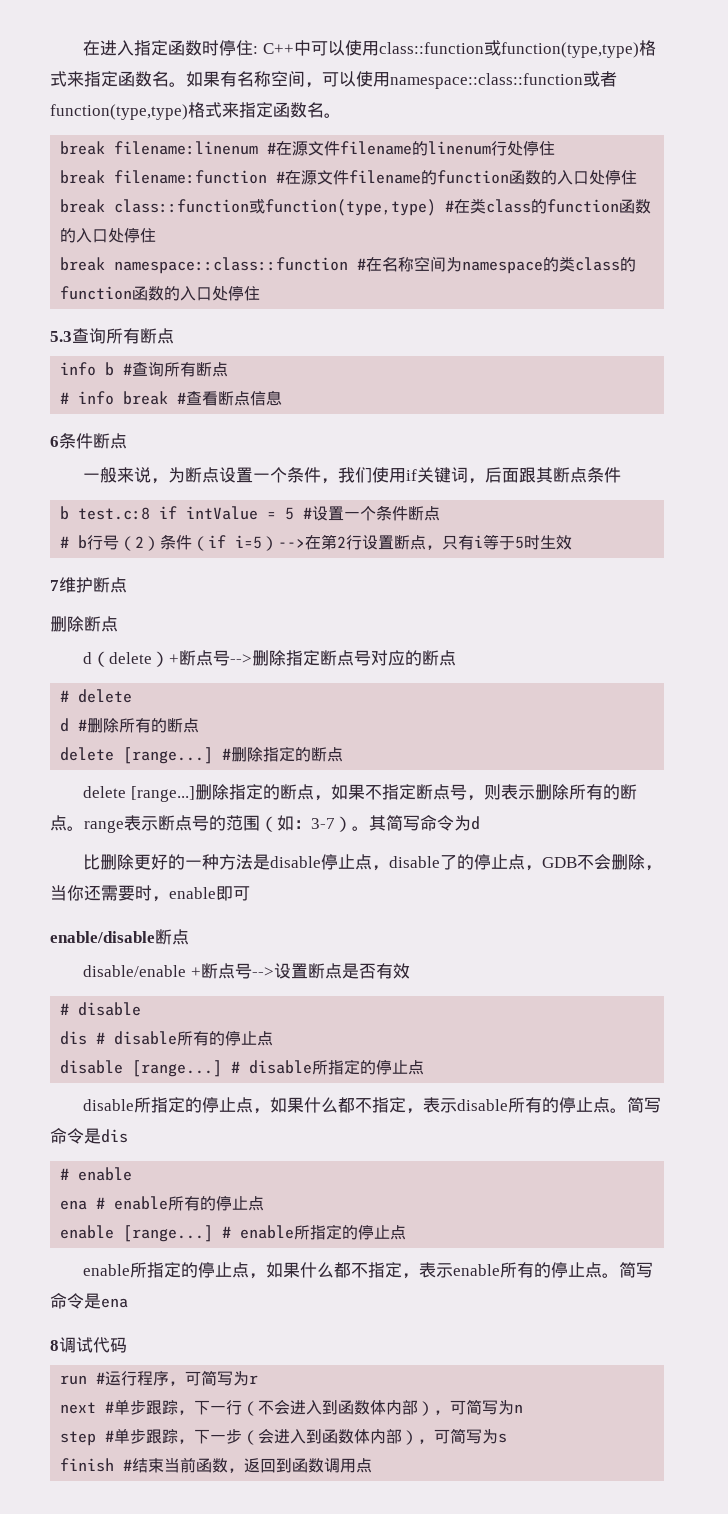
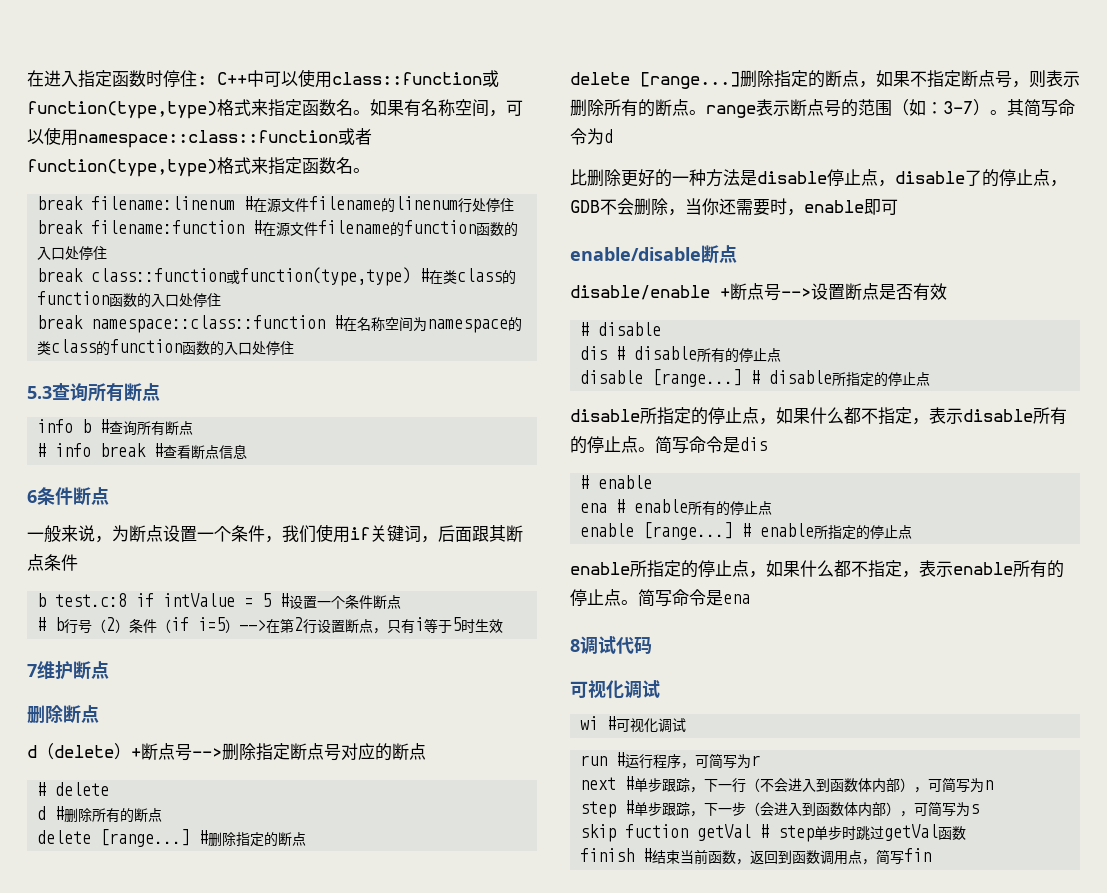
(127, 1345) none -> [570,680,660,699] [580,716,687,733] // 可视化调试 // wi #可视化调试
(508, 1438) none -> [580,824,967,842] // skip fuction getVal # step单步时跳过getVal函数
(373, 1465) none -> [862,848,932,865] ，简写fin

